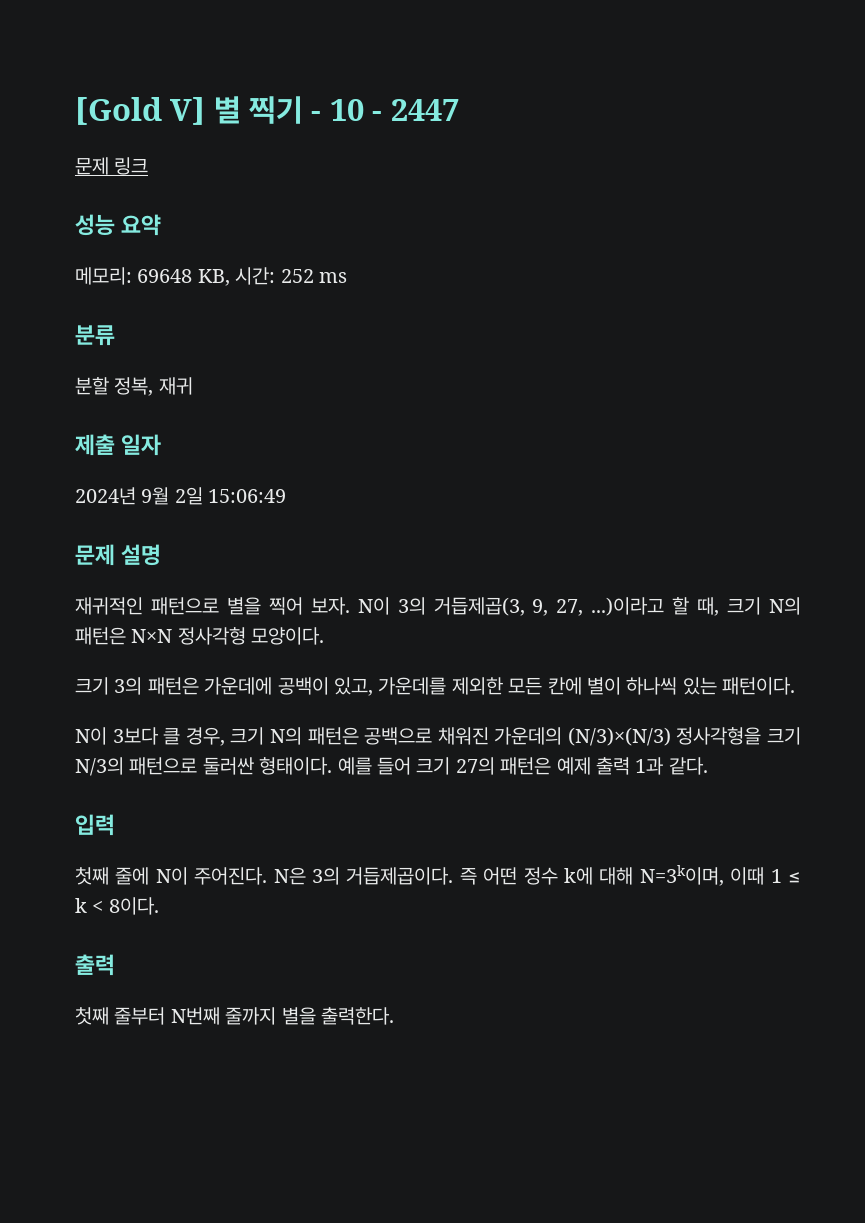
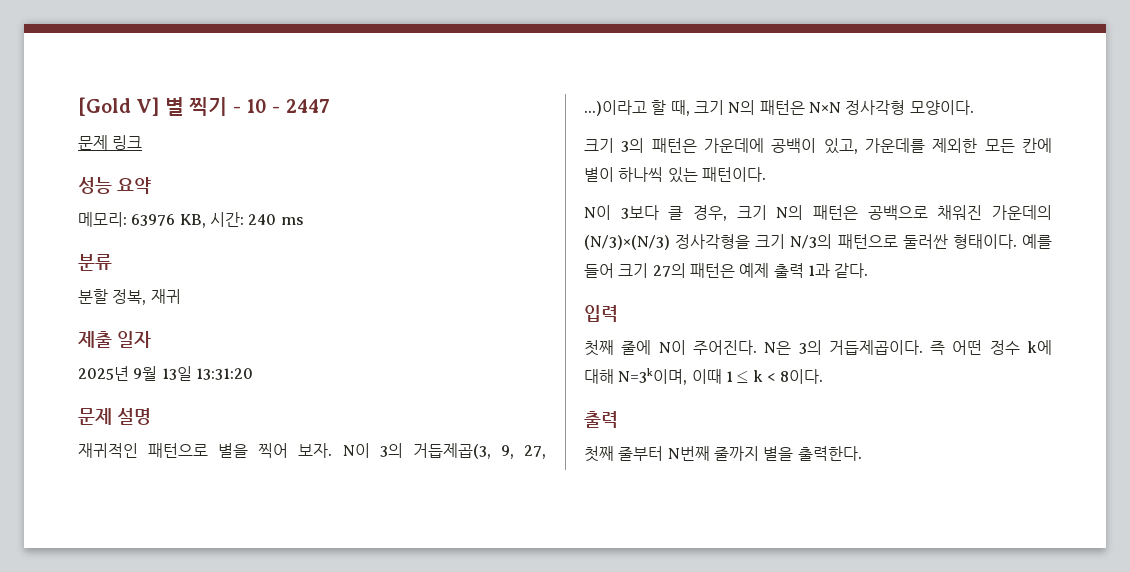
[137,269,193,283] 69648 -> [131,214,176,226] 63976
[280,269,314,283] 252 -> [248,214,277,225] 240
[75,487,287,505] 2024년 9월 2일 15:06:49 -> [78,366,253,381] 2025년 9월 13일 13:31:20

